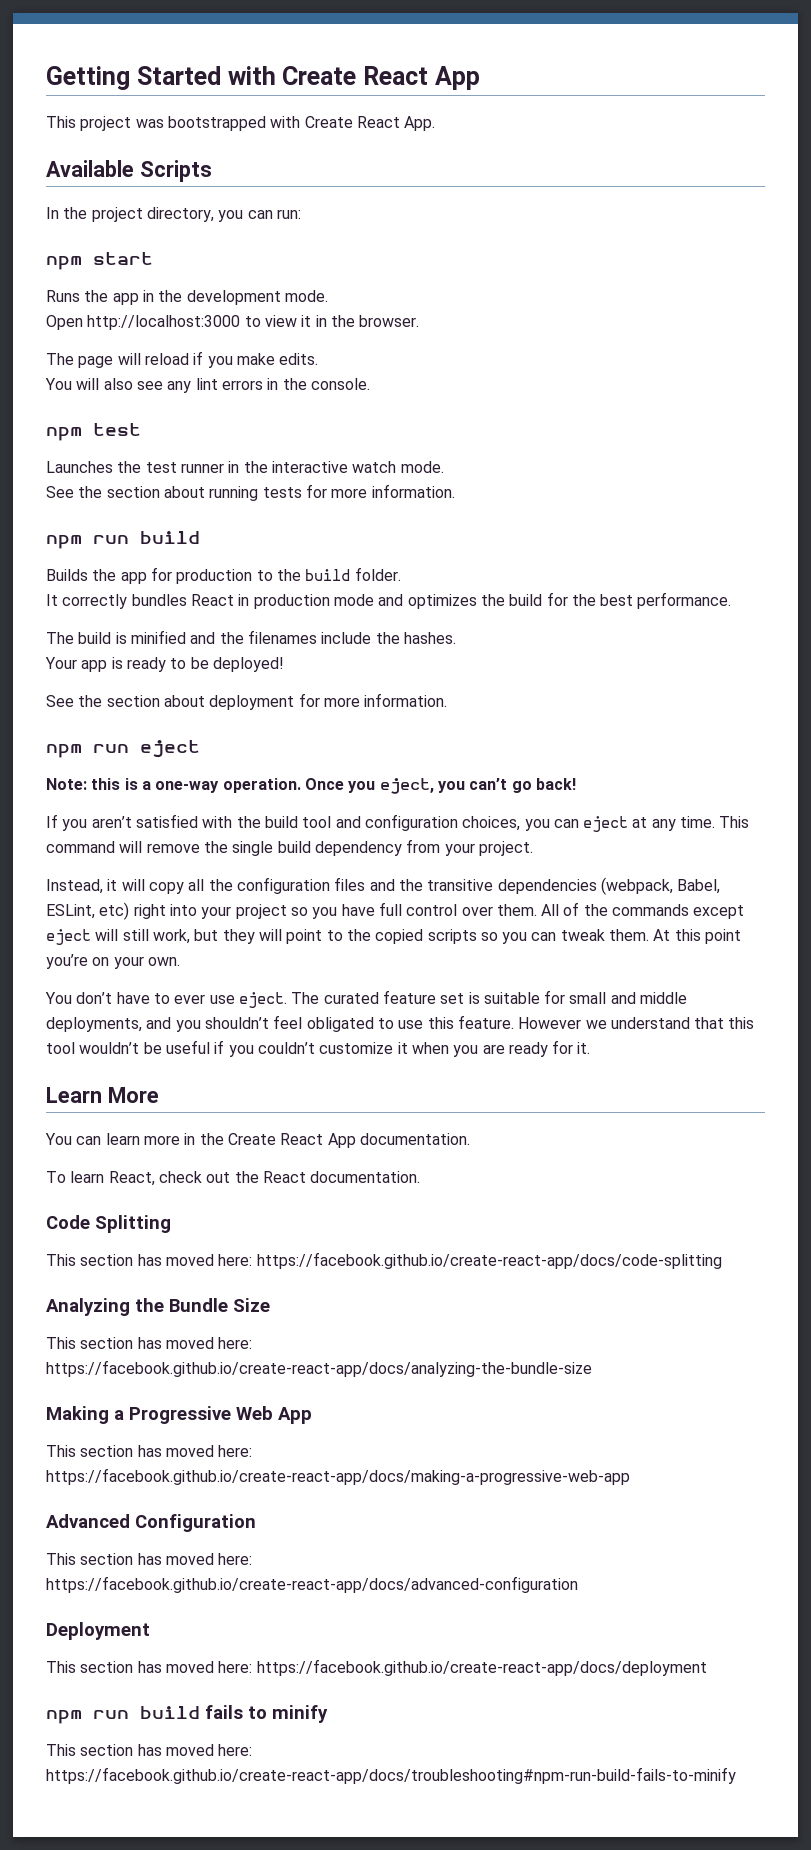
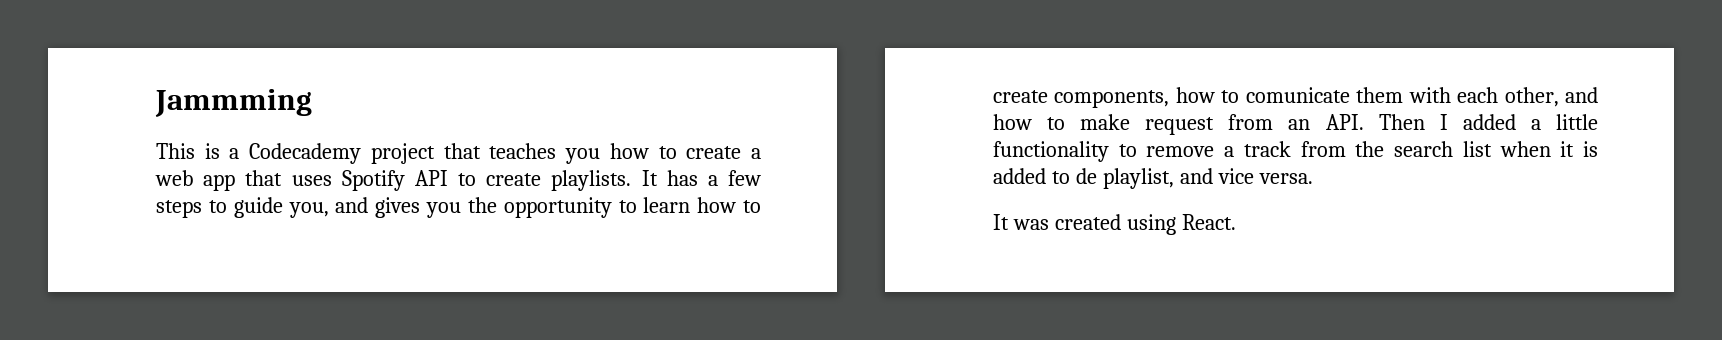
[46,66,480,90] [46,116,436,131] [46,160,212,182] [46,207,301,222] [46,252,153,270] [46,290,328,305] [46,315,420,330] [46,351,319,368] [45,378,370,393] [46,423,141,441] [46,461,444,473] [46,484,455,501] [46,531,200,549] [46,567,401,584] [46,592,732,609] [46,630,456,644] [45,657,284,672] [46,693,448,710] [46,740,200,758] [46,778,576,794] [46,814,750,832] [46,839,533,856] [46,877,721,895] [46,902,745,920] [46,929,742,945] [46,954,180,969] [45,990,688,1008] [46,1015,755,1032] [46,1040,591,1057] [46,1087,159,1103] [45,1133,470,1148] [46,1171,421,1186] [46,1215,171,1233] [46,1252,722,1269] [46,1298,270,1316] [46,1337,253,1349] [46,1360,592,1377] [46,1406,312,1424] [46,1445,253,1457] [46,1468,630,1485] [46,1514,256,1532] [46,1553,253,1565] [46,1576,578,1593] [46,1622,150,1640] [46,1659,707,1676] [46,1705,328,1724] [46,1744,253,1756] [46,1767,736,1784] Getting Started with Create React App // This project was bootstrapped with Create React App. // Available Scripts // In the project directory, you can run: // npm start // Runs the app in the development mode. // Open http://localhost:3000 to view it in the browser. // The page will reload if you make edits. // You will also see any lint errors in the console. // npm test // Launches the test runner in the interactive watch mode. // See the section about running tests for more information. // npm run build // Builds the app for production to the build folder. // It correctly bundles React in production mode and optimizes the build for the best performance. // The build is minified and the filenames include the hashes. // Your app is ready to be deployed! // See the section about deployment for more information. // npm run eject // Note: this is a one-way operation. Once you eject, you can’t go back! // If you aren’t satisfied with the build tool and configuration choices, you can eject at any time. This command will remove the single build dependency from your project. // Instead, it will copy all the configuration files and the transitive dependencies (webpack, Babel, ESLint, etc) right into your project so you have full control over them. All of the commands except eject will still work, but they will point to the copied scripts so you can tweak them. At this point you’re on your own. // You don’t have to ever use eject. The curated feature set is suitable for small and middle deployments, and you shouldn’t feel obligated to use this feature. However we understand that this tool wouldn’t be useful if you couldn’t customize it when you are ready for it. // Learn More // You can learn more in the Create React App documentation. // To learn React, check out the React documentation. // Code Splitting // This section has moved here: https://facebook.github.io/create-react-app/docs/code-splitting // Analyzing the Bundle Size // This section has moved here: https://facebook.github.io/create-react-app/docs/analyzing-the-bundle-size // Making a Progressive Web App // This section has moved here: https://facebook.github.io/create-react-app/docs/making-a-progressive-web-app // Advanced Configuration // This section has moved here: https://facebook.github.io/create-react-app/docs/advanced-configuration // Deployment // This section has moved here: https://facebook.github.io/create-react-app/docs/deployment // npm run build fails to minify // This section has moved here: https://facebook.github.io/create-react-app/docs/troubleshooting#npm-run-build-fails-to-minify -> [155,89,312,117] [156,143,762,164] [155,170,761,191] [156,197,761,218] [993,87,1598,108] [993,114,1599,135] [993,141,1598,162] [993,168,1313,189] [993,214,1236,235] Jammming // This is a Codecademy project that teaches you how to create a web app that uses Spotify API to create playlists. It has a few steps to guide you, and gives you the opportunity to learn how to create components, how to comunicate them with each other, and how to make request from an API. Then I added a little functionality to remove a track from the search list when it is added to de playlist, and vice versa. // It was created using React.

